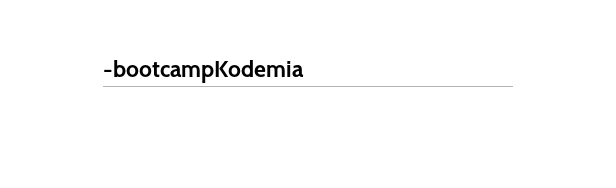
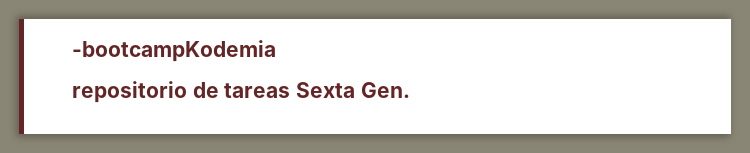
(304, 71) none -> [72,81,410,103] // repositorio de tareas Sexta Gen.

